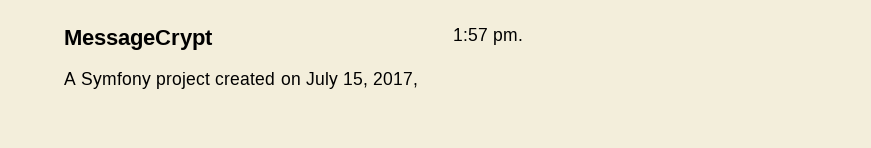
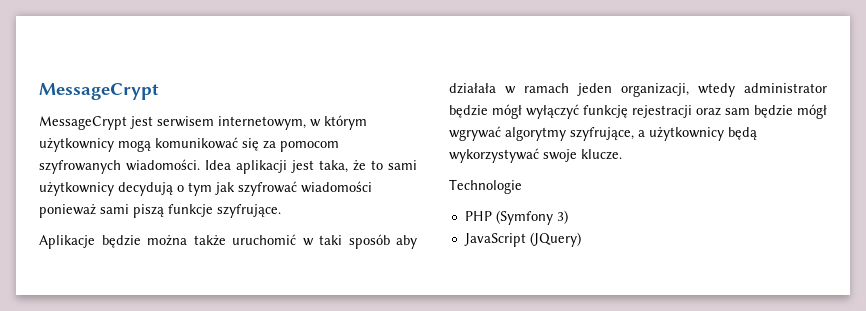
[64,72,418,89] [453,28,523,45] A Symfony project created on July 15, 2017, 1:57 pm. -> [39,115,367,130] [39,137,339,152] [39,159,417,174] [39,181,372,196] [39,204,281,218] [39,234,417,249] [449,83,827,97] [449,104,827,119] [449,126,757,141] [449,148,622,163] [449,179,522,194] [464,210,568,225] [463,232,581,247] MessageCrypt jest serwisem internetowym, w którym użytkownicy mogą komunikować się za pomocom szyfrowanych wiadomości. Idea aplikacji jest taka, że to sami użytkownicy decydują o tym jak szyfrować wiadomości ponieważ sami piszą funkcje szyfrujące. // Aplikacje będzie można także uruchomić w taki sposób aby działała w ramach jeden organizacji, wtedy administrator będzie mógł wyłączyć funkcję rejestracji oraz sam będzie mógł wgrywać algorytmy szyfrujące, a użytkownicy będą wykorzystywać swoje klucze. // Technologie // PHP (Symfony 3) // JavaScript (JQuery)

